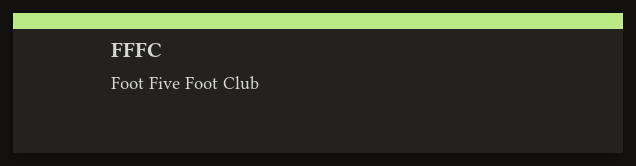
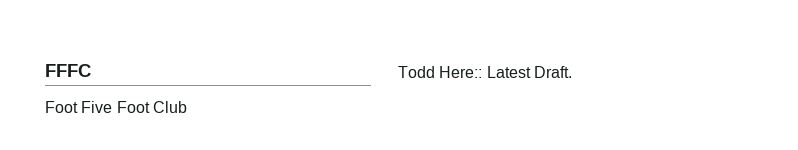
(259, 83) none -> [398,66,572,78] // Todd Here:: Latest Draft.

